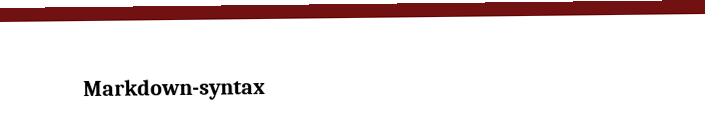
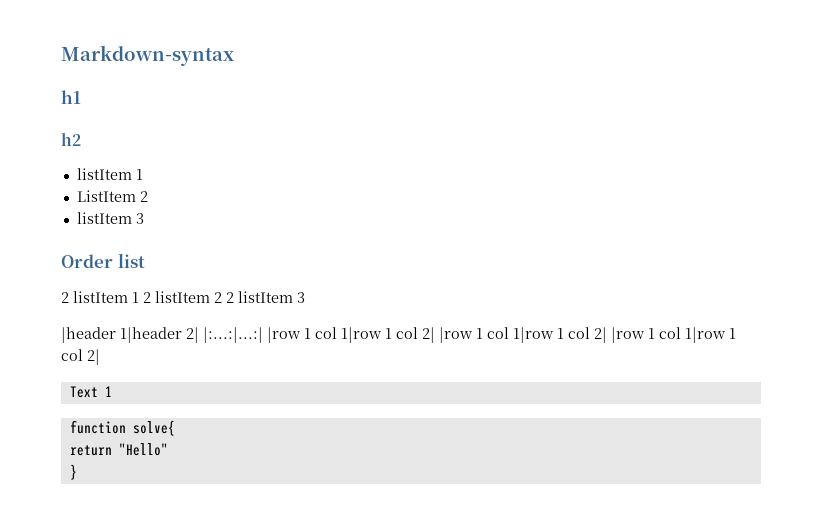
(266, 90) none -> [61,90,81,104] [61,132,81,146] [76,168,143,180] [76,190,148,202] [76,212,144,224] [61,253,145,268] [61,291,305,303] [61,327,736,343] [61,349,100,365] [69,386,112,398] [69,420,175,436] [69,443,168,456] [69,464,77,480] // h1 // h2 // listItem 1 // ListItem 2 // listItem 3 // Order list // 2 listItem 1 2 listItem 2 2 listItem 3 // |header 1|header 2| |:...:|...:| |row 1 col 1|row 1 col 2| |row 1 col 1|row 1 col 2| |row 1 col 1|row 1 col 2| // Text 1 // function solve{ // return "Hello" // }

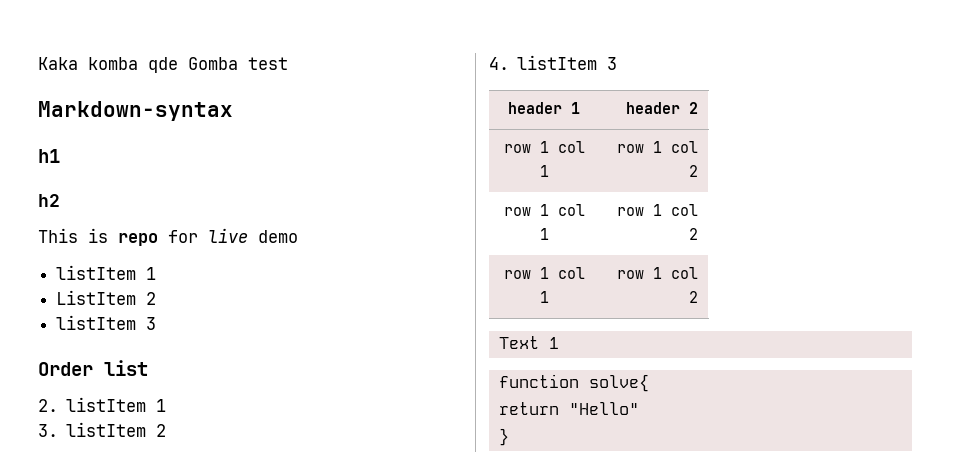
[61,45,234,66] [61,90,81,104] [61,132,81,146] Markdown-syntax // h1 // h2 -> [38,57,288,73] [38,101,233,121] [38,149,60,163] [38,194,60,207] [38,228,298,246] Kaka komba qde Gomba test // Markdown-syntax // h1 // h2 // This is repo for live demo
[61,291,151,303] 2 listItem 1 2 -> [38,397,167,412] [38,424,58,437] 2. listItem 1 // 3.
[226,291,305,303] [61,327,736,343] [61,349,100,365] 2 listItem 3 // |header 1|header 2| |:...:|...:| |row 1 col 1|row 1 col 2| |row 1 col 1|row 1 col 2| |row 1 col 1|row 1 col 2| -> [489,55,618,70] [508,102,580,114] [626,102,699,114] [503,141,585,153] [539,165,549,177] [617,141,699,153] [689,165,699,177] [503,204,585,216] [539,228,549,240] [617,204,699,216] [689,228,699,240] [503,267,585,279] [539,291,549,303] [617,267,699,279] [689,291,699,303] // 4. listItem 3 // header 1 | header 2 // row 1 col 1 | row 1 col 2 // row 1 col 1 | row 1 col 2 // row 1 col 1 | row 1 col 2

